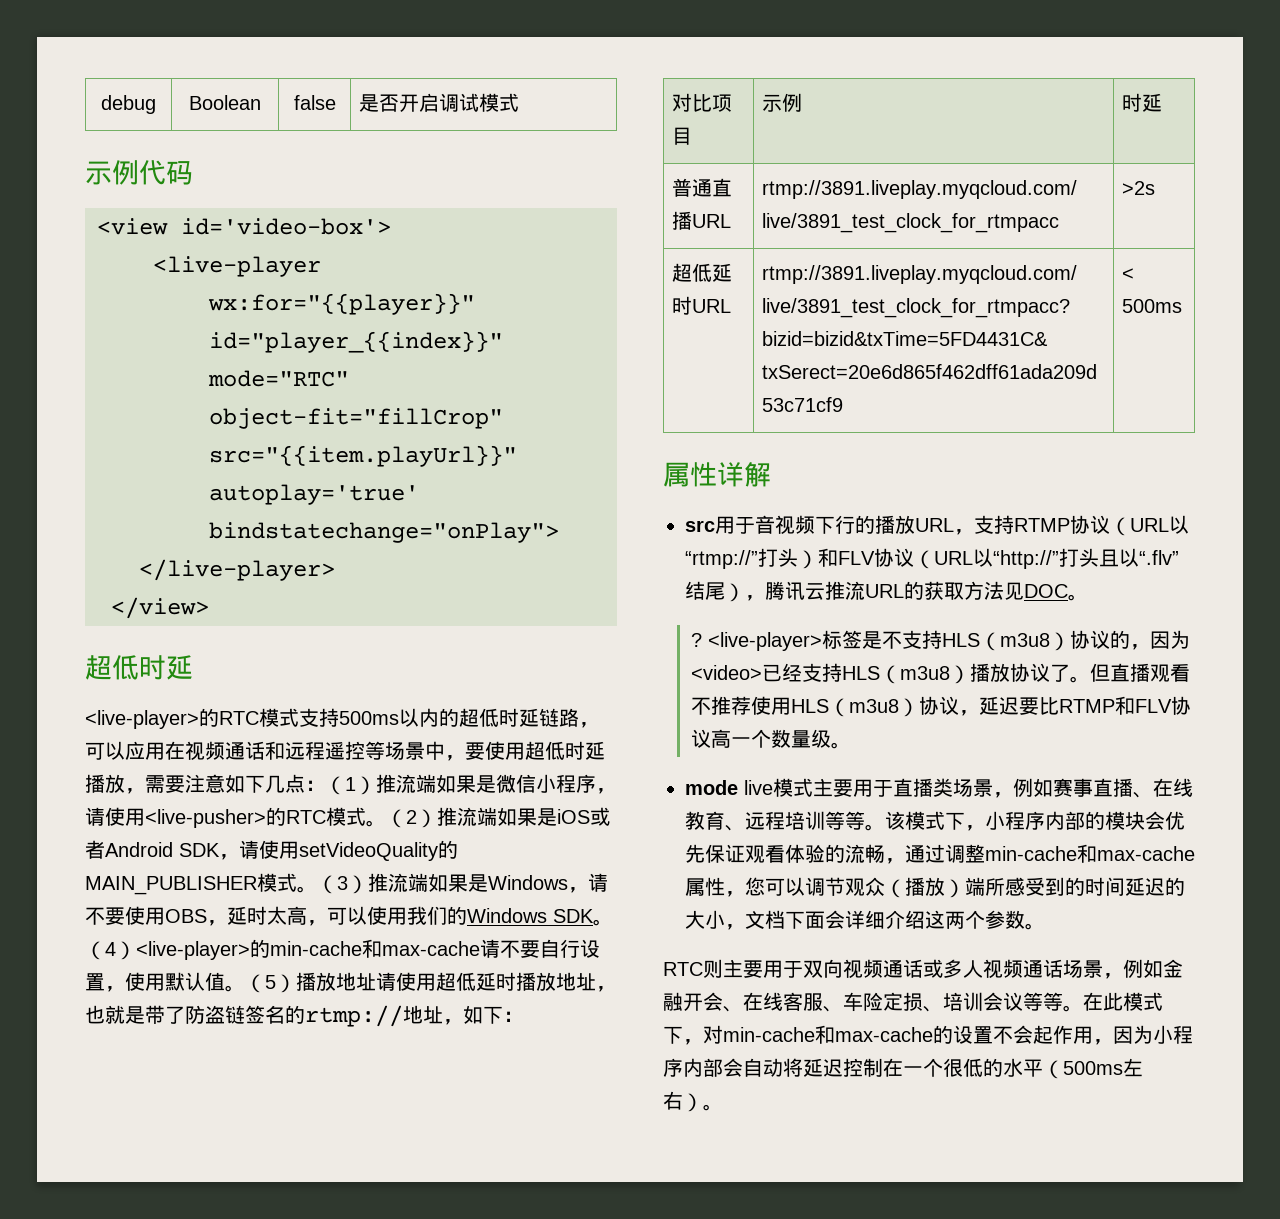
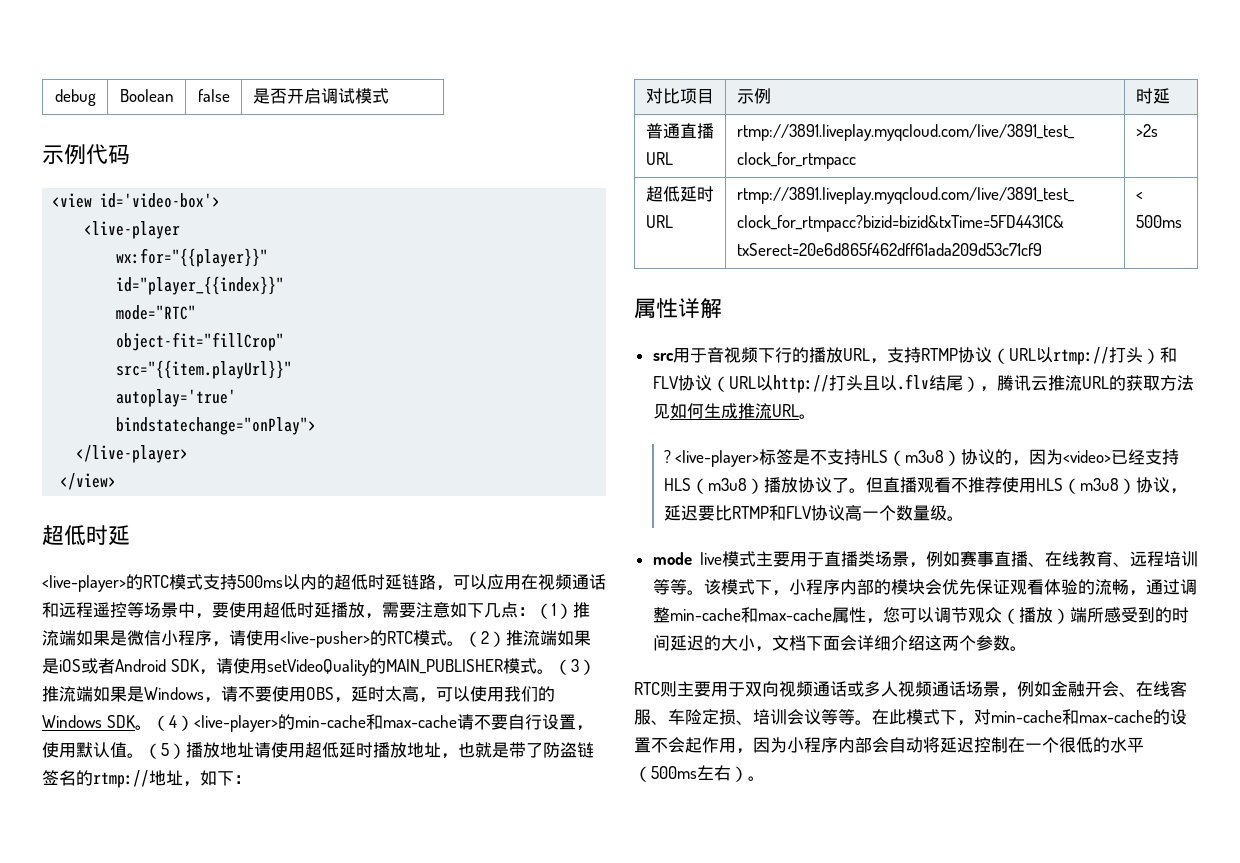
[685,550,758,569] “rtmp://” -> [1052,347,1109,365] rtmp://
[993,550,1059,569] “http://” -> [772,375,829,393] http://
[1139,550,1179,565] “.flv” -> [896,374,929,390] .flv
[1024,584,1068,598] DOC -> [669,403,799,419] 如何生成推流URL

